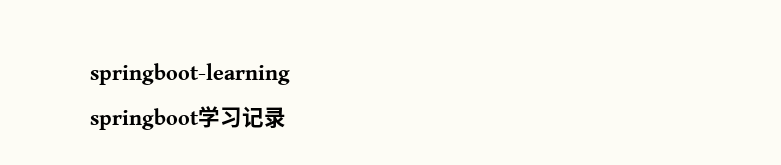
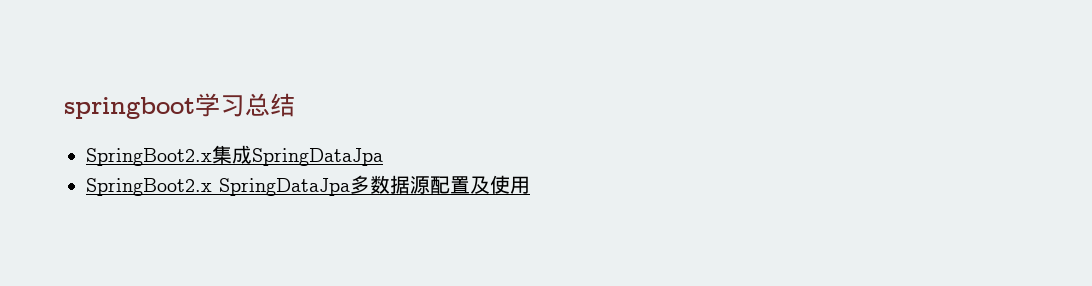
[90,63,290,85] springboot-learning // -> (64, 108) none
[242,106,286,129] 记录 -> [245,93,295,117] [86,145,383,166] [86,175,530,196] 总结 // SpringBoot2.x集成SpringDataJpa // SpringBoot2.x SpringDataJpa多数据源配置及使用

